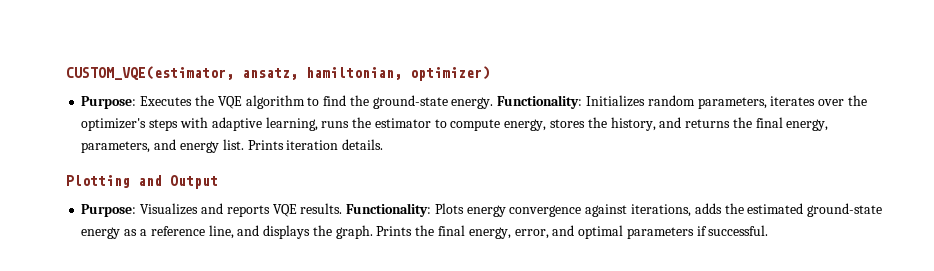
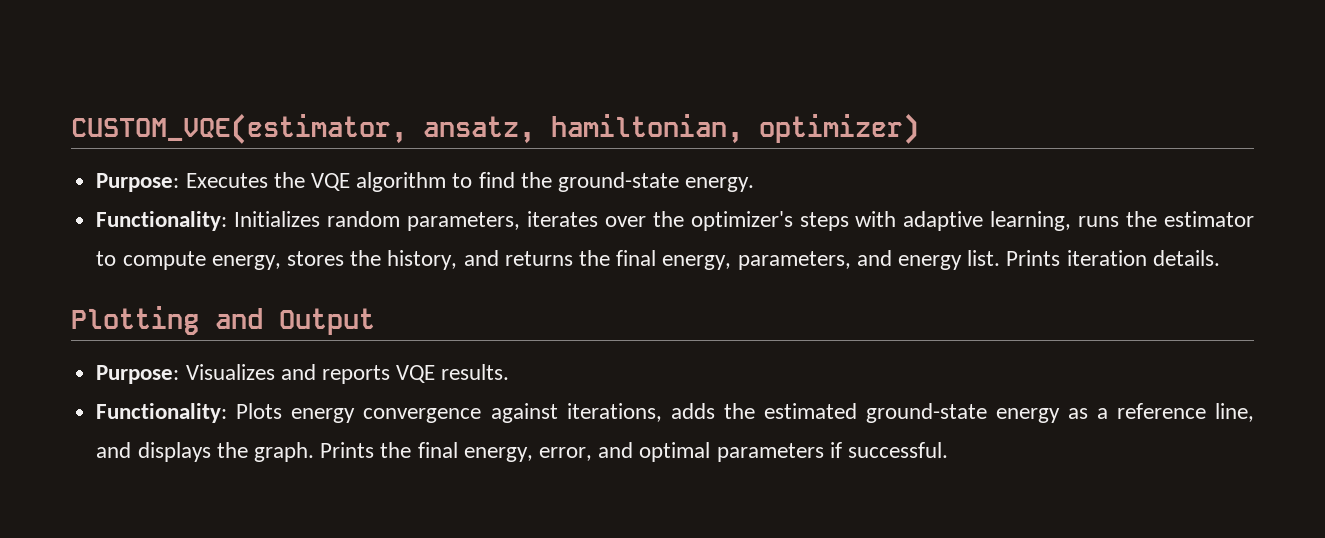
(494, 103) none -> (755, 184) //
(343, 208) none -> (510, 372) //

